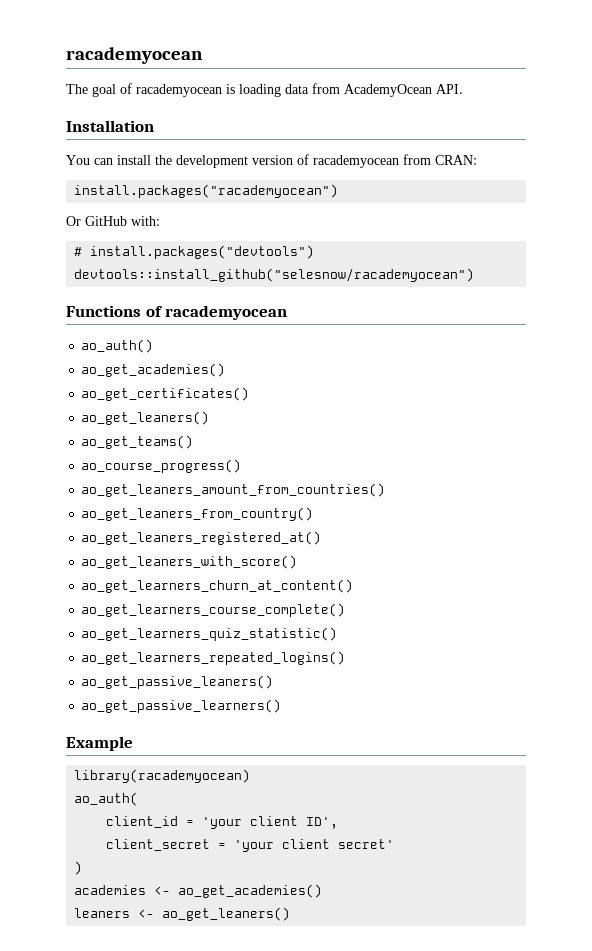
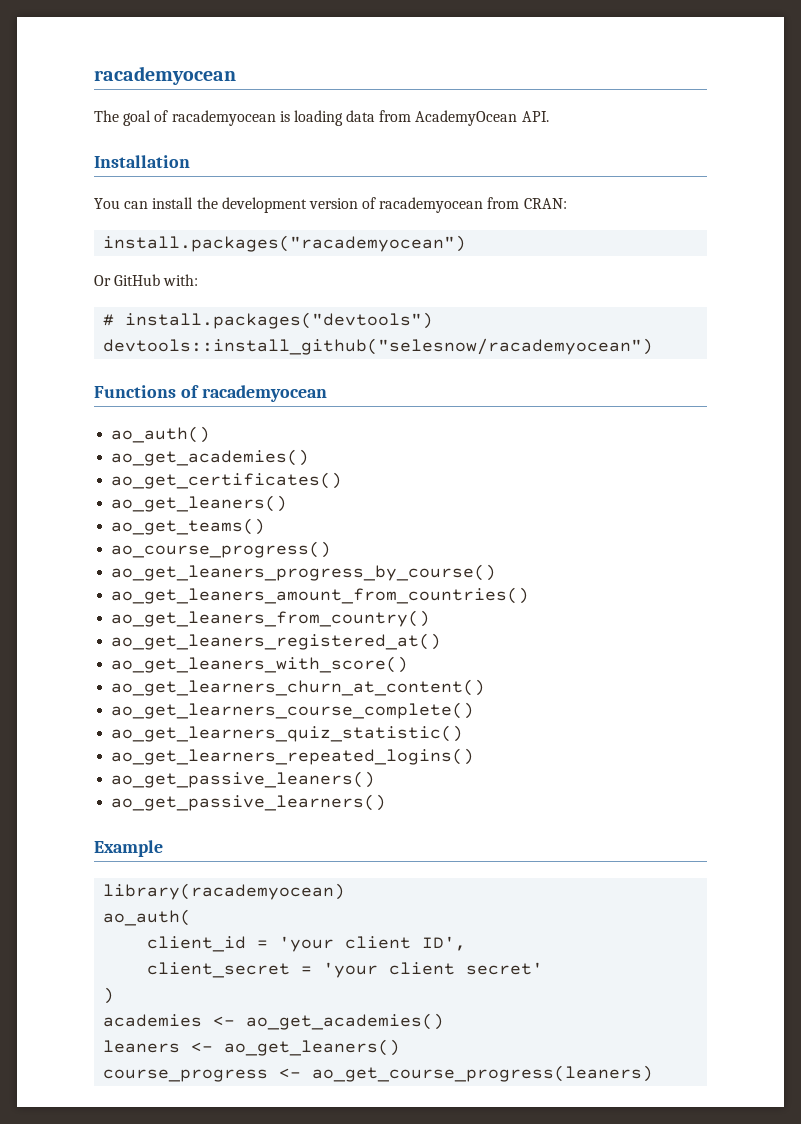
(242, 466) none -> [111,564,497,581] // ao_get_leaners_progress_by_course()
(291, 914) none -> [103,1065,654,1082] // course_progress <- ao_get_course_progress(leaners)

